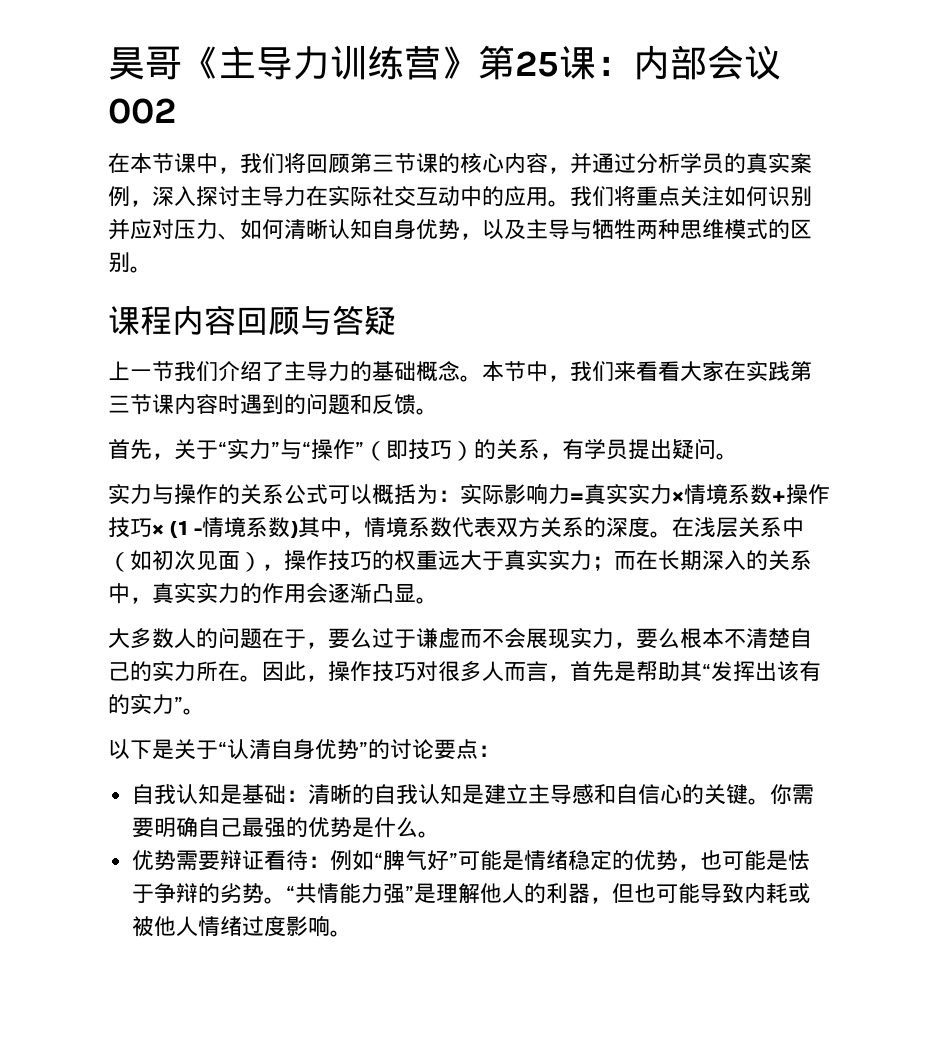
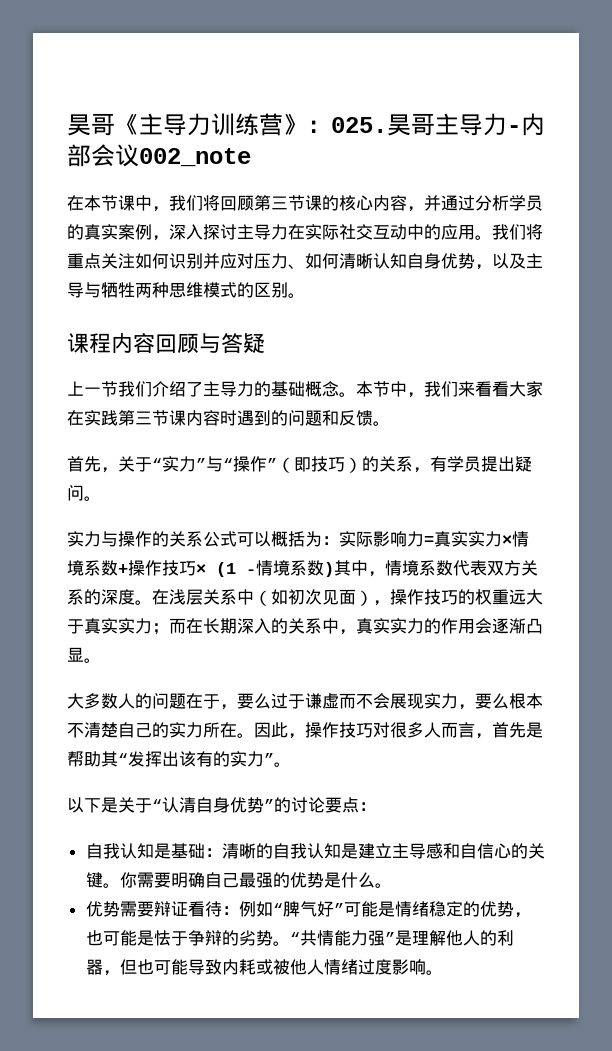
[478,45,633,80] 第25课： -> [307,113,521,136] ：025.昊哥主导力-
[108,98,176,124] 002 -> [139,148,251,167] 002_note

